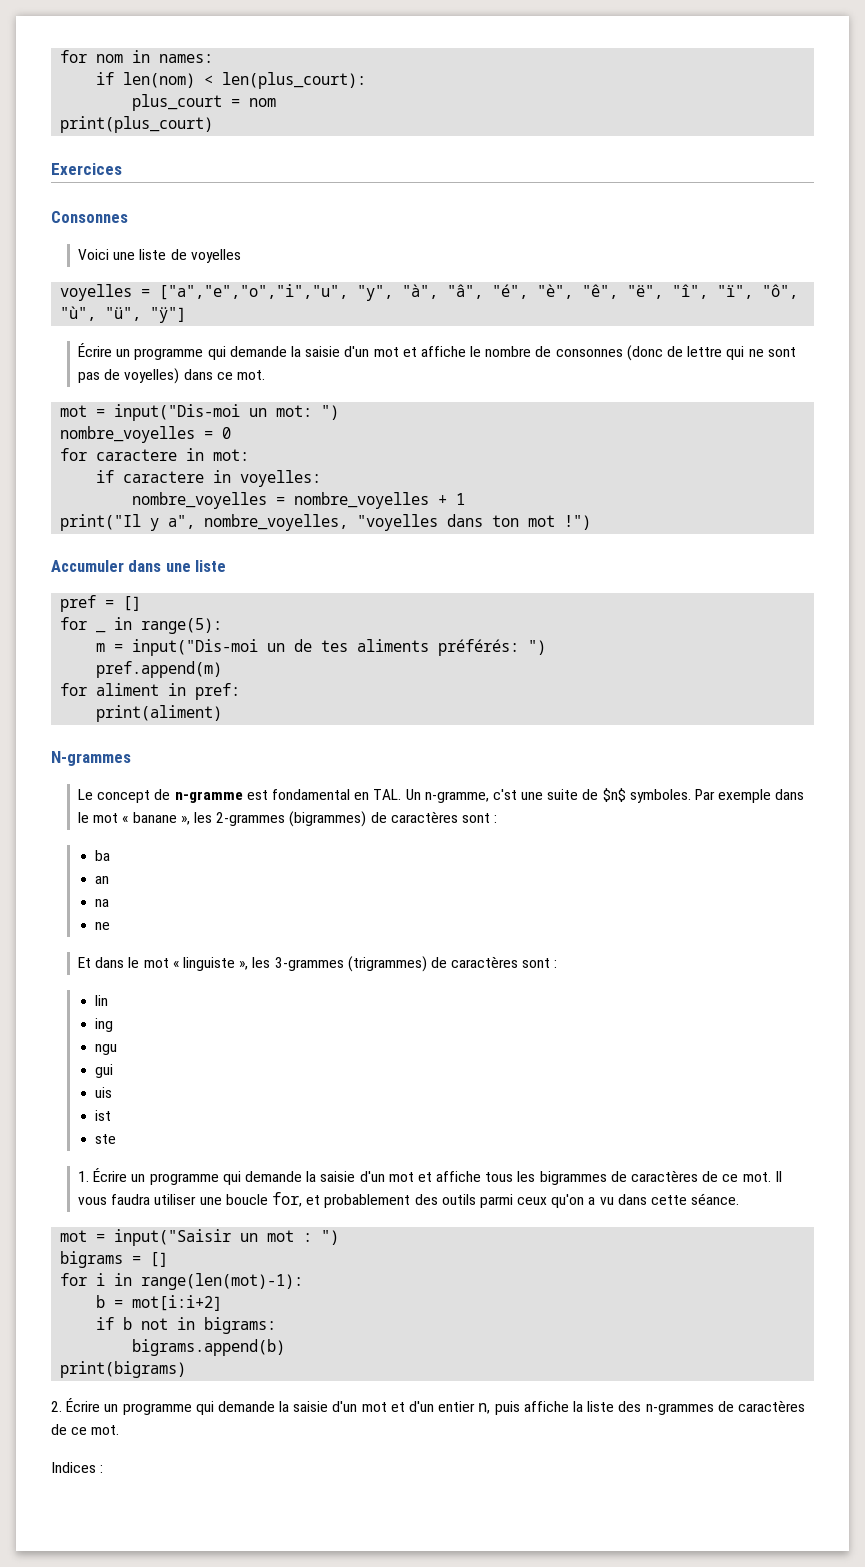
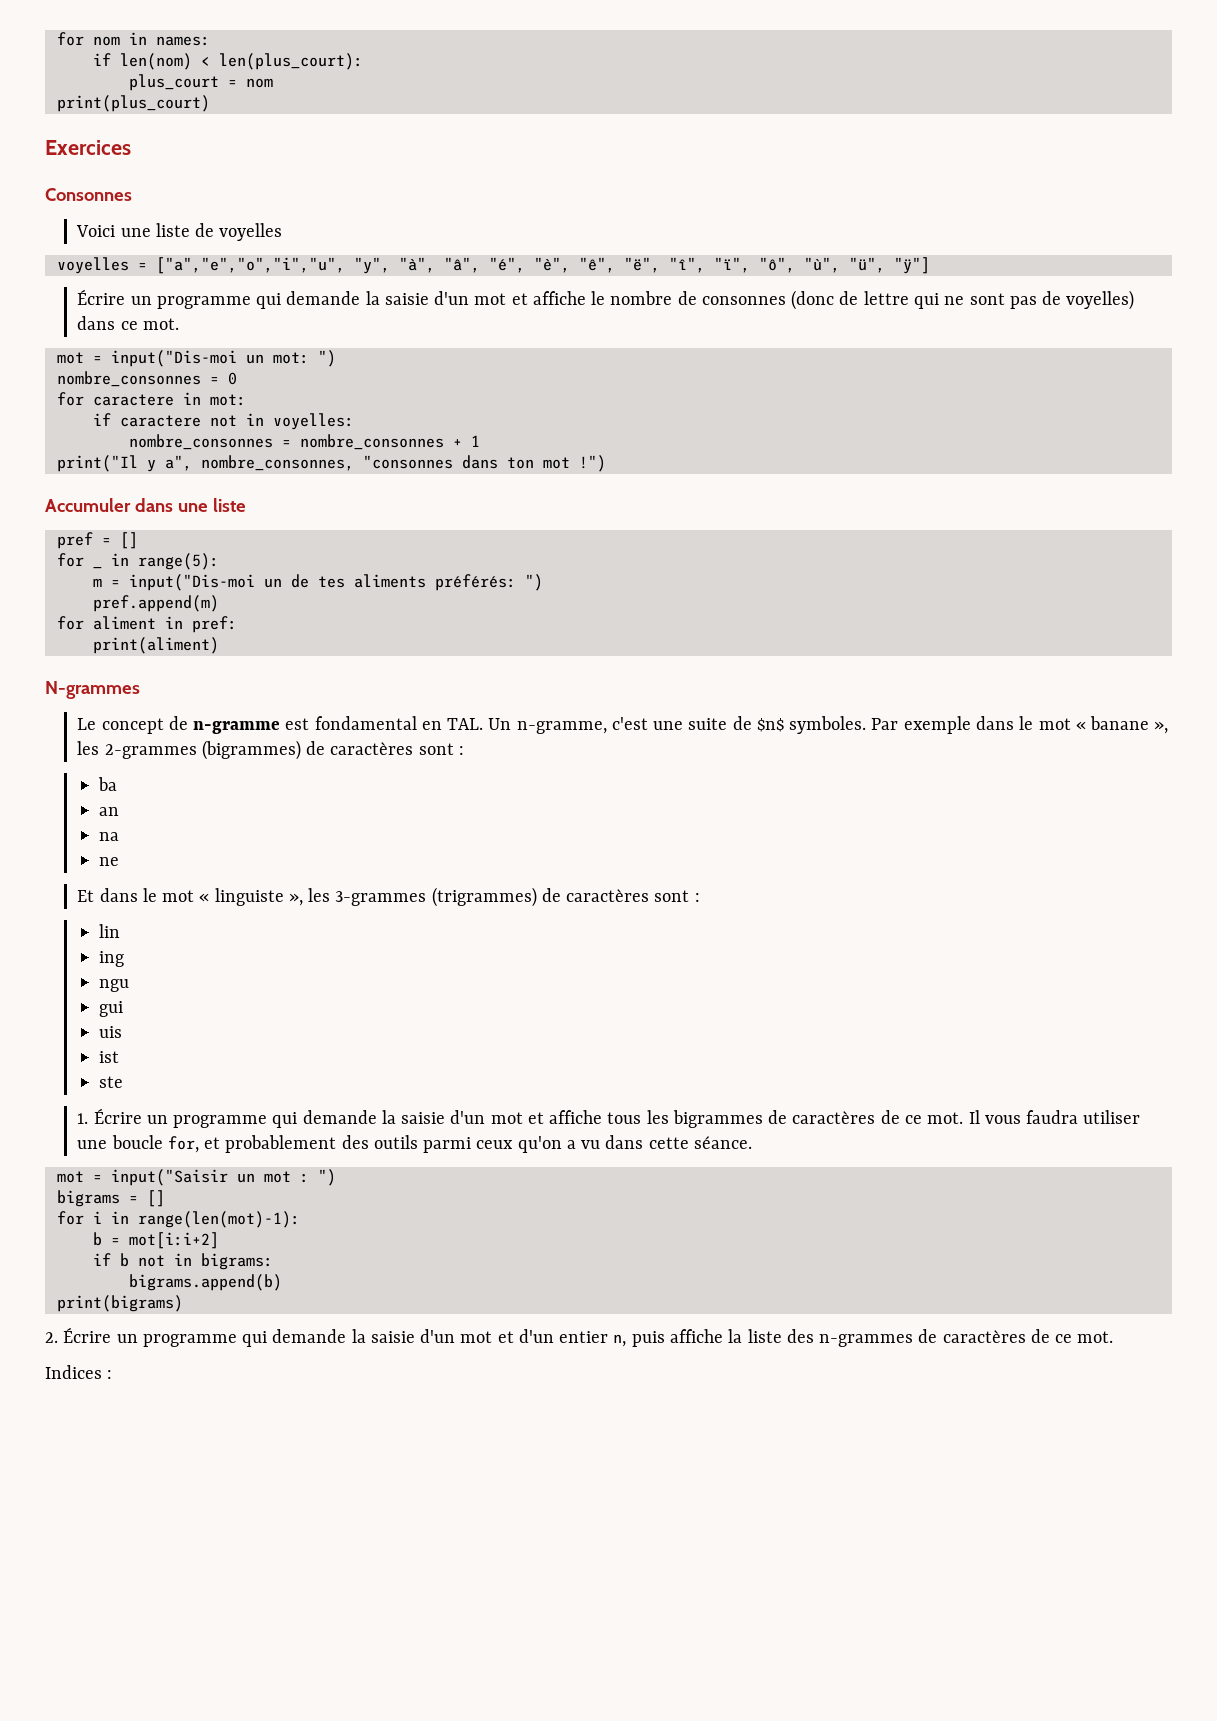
[60,426,196,443] nombre_voyelles -> [56,371,201,387] nombre_consonnes
(205, 477) none -> [209,415,237,427] not
[132,492,430,509] nombre_voyelles = nombre_voyelles -> [128,434,444,450] nombre_consonnes = nombre_consonnes
[204,514,439,531] nombre_voyelles, "voyelles -> [200,455,453,471] nombre_consonnes, "consonnes
[492,789,517,800] c'st -> [611,717,648,730] c'est

